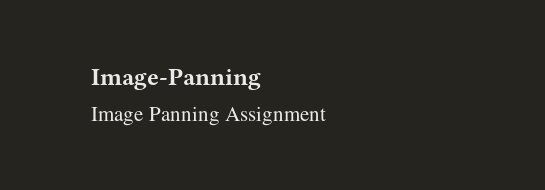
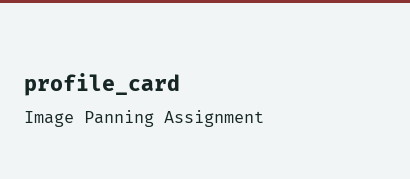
[91,68,261,90] Image-Panning -> [24,73,180,96] profile_card

